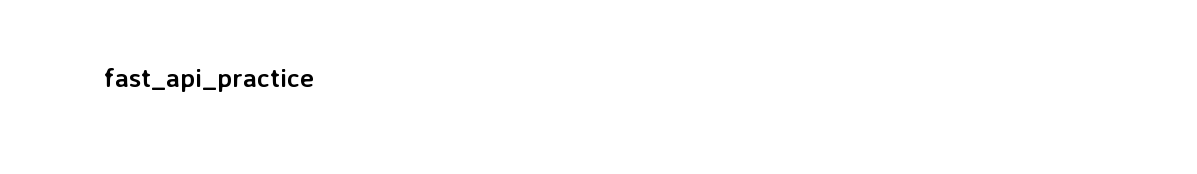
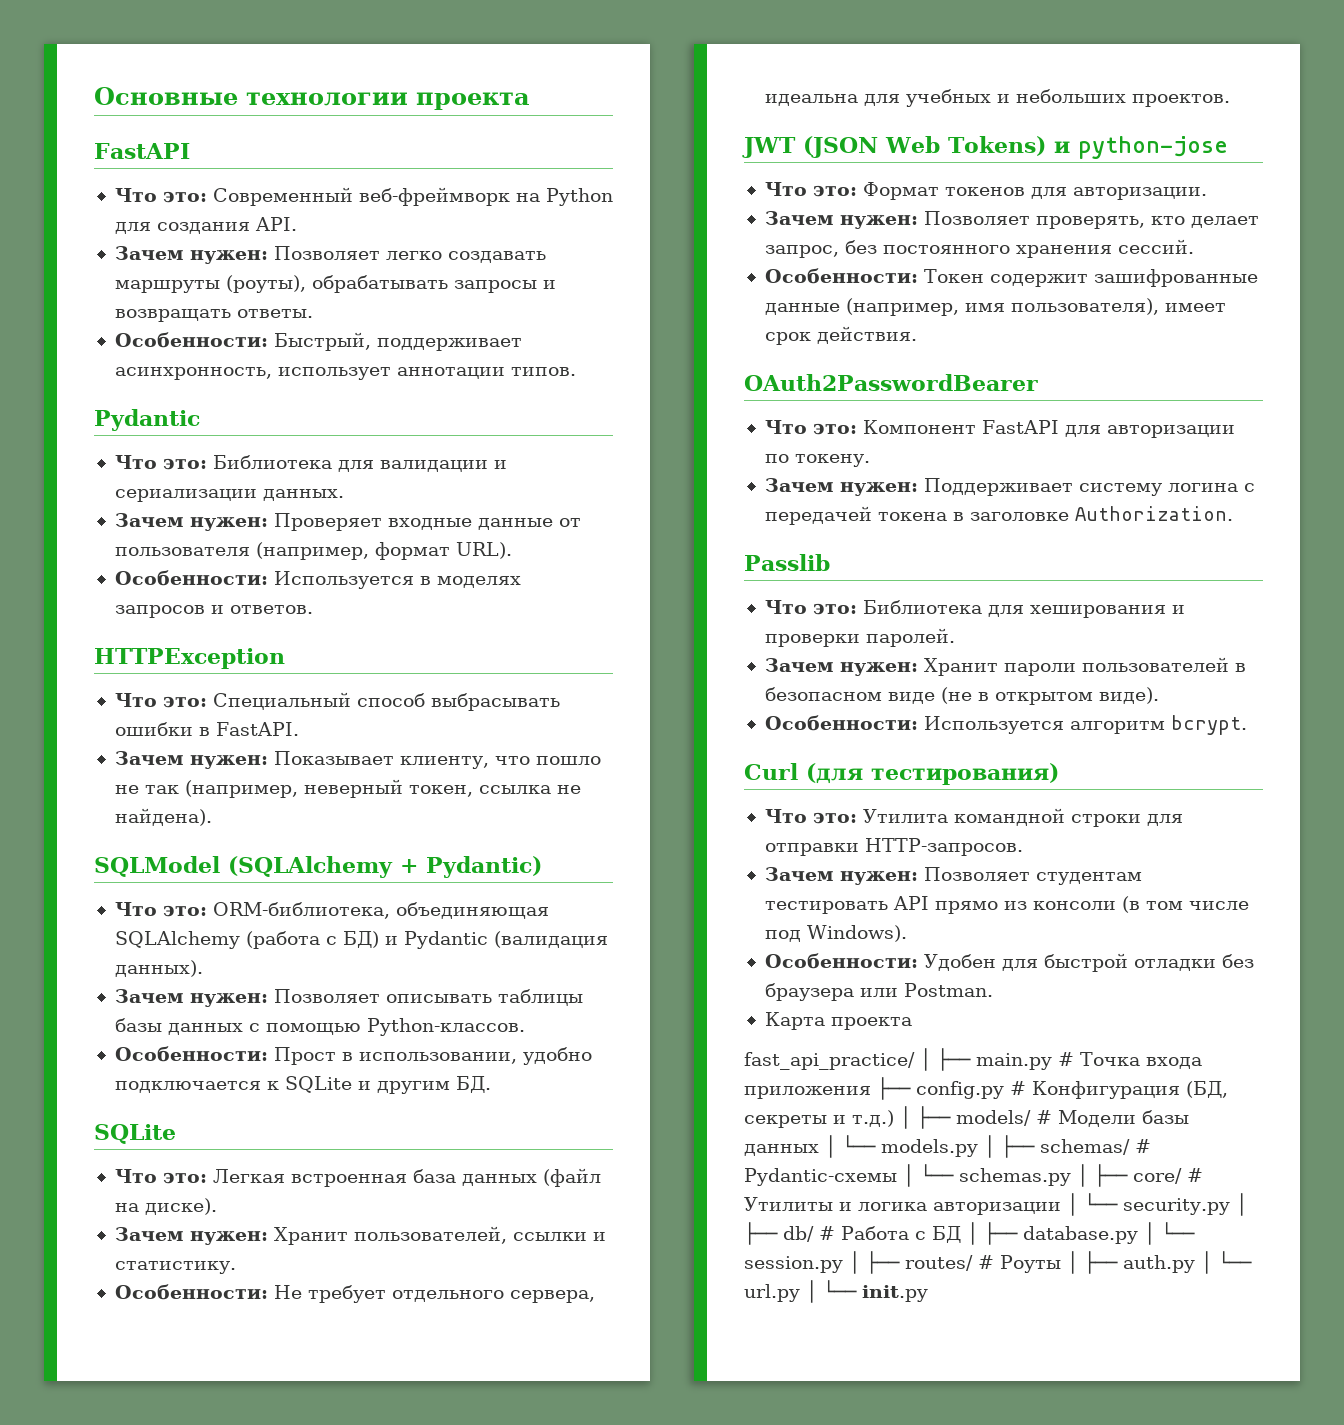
[104,68,314,92] fast_api_practice -> [94,87,530,110] [94,143,190,159] [114,187,613,206] [114,217,297,234] [114,246,546,264] [114,275,556,293] [114,309,313,322] [114,332,522,351] [114,367,576,380] [94,409,200,431] [114,455,507,472] [114,489,344,502] [114,513,581,531] [114,542,512,560] [114,570,521,589] [114,605,313,618] [94,648,285,669] [114,692,560,711] [114,722,299,736] [114,751,601,769] [114,779,581,798] [114,808,212,826] [94,856,542,878] [114,902,549,919] [114,931,608,949] [114,960,203,977] [114,989,583,1007] [114,1018,525,1036] [114,1046,592,1065] [114,1076,491,1094] [94,1124,176,1144] [114,1168,601,1187] [114,1198,217,1215] [114,1226,606,1245] [114,1261,236,1274] [114,1284,595,1303] [764,89,1230,107] [742,136,1228,159] [764,182,1207,200] [764,211,1259,229] [764,239,1194,258] [764,268,1258,287] [764,298,1226,316] [764,326,917,345] [744,374,1038,391] [764,420,1235,438] [764,454,870,467] [764,478,1255,496] [764,506,1233,525] [744,554,830,571] [764,600,1185,618] [764,628,955,647] [764,657,1246,676] [764,687,1159,705] [764,715,1247,735] [744,763,1059,785] [764,808,1183,827] [764,838,1023,856] [764,867,1142,885] [764,896,1249,914] [764,925,907,942] [764,953,1254,972] [764,983,993,1001] [764,1012,912,1030] [744,1048,1202,1071] [744,1077,1228,1100] [744,1106,1189,1129] [744,1135,1151,1158] [744,1164,1203,1187] [744,1193,1247,1216] [744,1222,1195,1245] [744,1251,1252,1274] [744,1280,928,1303] Основные технологии проекта // FastAPI // Что это: Современный веб-фреймворк на Python для создания API. // Зачем нужен: Позволяет легко создавать маршруты (роуты), обрабатывать запросы и возвращать ответы. // Особенности: Быстрый, поддерживает асинхронность, использует аннотации типов. // Pydantic // Что это: Библиотека для валидации и сериализации данных. // Зачем нужен: Проверяет входные данные от пользователя (например, формат URL). // Особенности: Используется в моделях запросов и ответов. // HTTPException // Что это: Специальный способ выбрасывать ошибки в FastAPI. // Зачем нужен: Показывает клиенту, что пошло не так (например, неверный токен, ссылка не найдена). // SQLModel (SQLAlchemy + Pydantic) // Что это: ORM-библиотека, объединяющая SQLAlchemy (работа с БД) и Pydantic (валидация данных). // Зачем нужен: Позволяет описывать таблицы базы данных с помощью Python-классов. // Особенности: Прост в использовании, удобно подключается к SQLite и другим БД. // SQLite // Что это: Легкая встроенная база данных (файл на диске). // Зачем нужен: Хранит пользователей, ссылки и статистику. // Особенности: Не требует отдельного сервера, идеальна для учебных и небольших проектов. // JWT (JSON Web Tokens) и python-jose // Что это: Формат токенов для авторизации. // Зачем нужен: Позволяет проверять, кто делает запрос, без постоянного хранения сессий. // Особенности: Токен содержит зашифрованные данные (например, имя пользователя), имеет срок действия. // OAuth2PasswordBearer // Что это: Компонент FastAPI для авторизации по токену. // Зачем нужен: Поддерживает систему логина с передачей токена в заголовке Authorization. // Passlib // Что это: Библиотека для хеширования и проверки паролей. // Зачем нужен: Хранит пароли пользователей в безопасном виде (не в открытом виде). // Особенности: Используется алгоритм bcrypt. // Curl (для тестирования) // Что это: Утилита командной строки для отправки HTTP-запросов. // Зачем нужен: Позволяет студентам тестировать API прямо из консоли (в том числе под Windows). // Особенности: Удобен для быстрой отладки без браузера или Postman. // Карта проекта // fast_api_practice/ │ ├── main.py # Точка входа приложения ├── config.py # Конфигурация (БД, секреты и т.д.) │ ├── models/ # Модели базы данных │ └── models.py │ ├── schemas/ # Pydantic-схемы │ └── schemas.py │ ├── core/ # Утилиты и логика авторизации │ └── security.py │ ├── db/ # Работа с БД │ ├── database.py │ └── session.py │ ├── routes/ # Роуты │ ├── auth.py │ └── url.py │ └── init.py

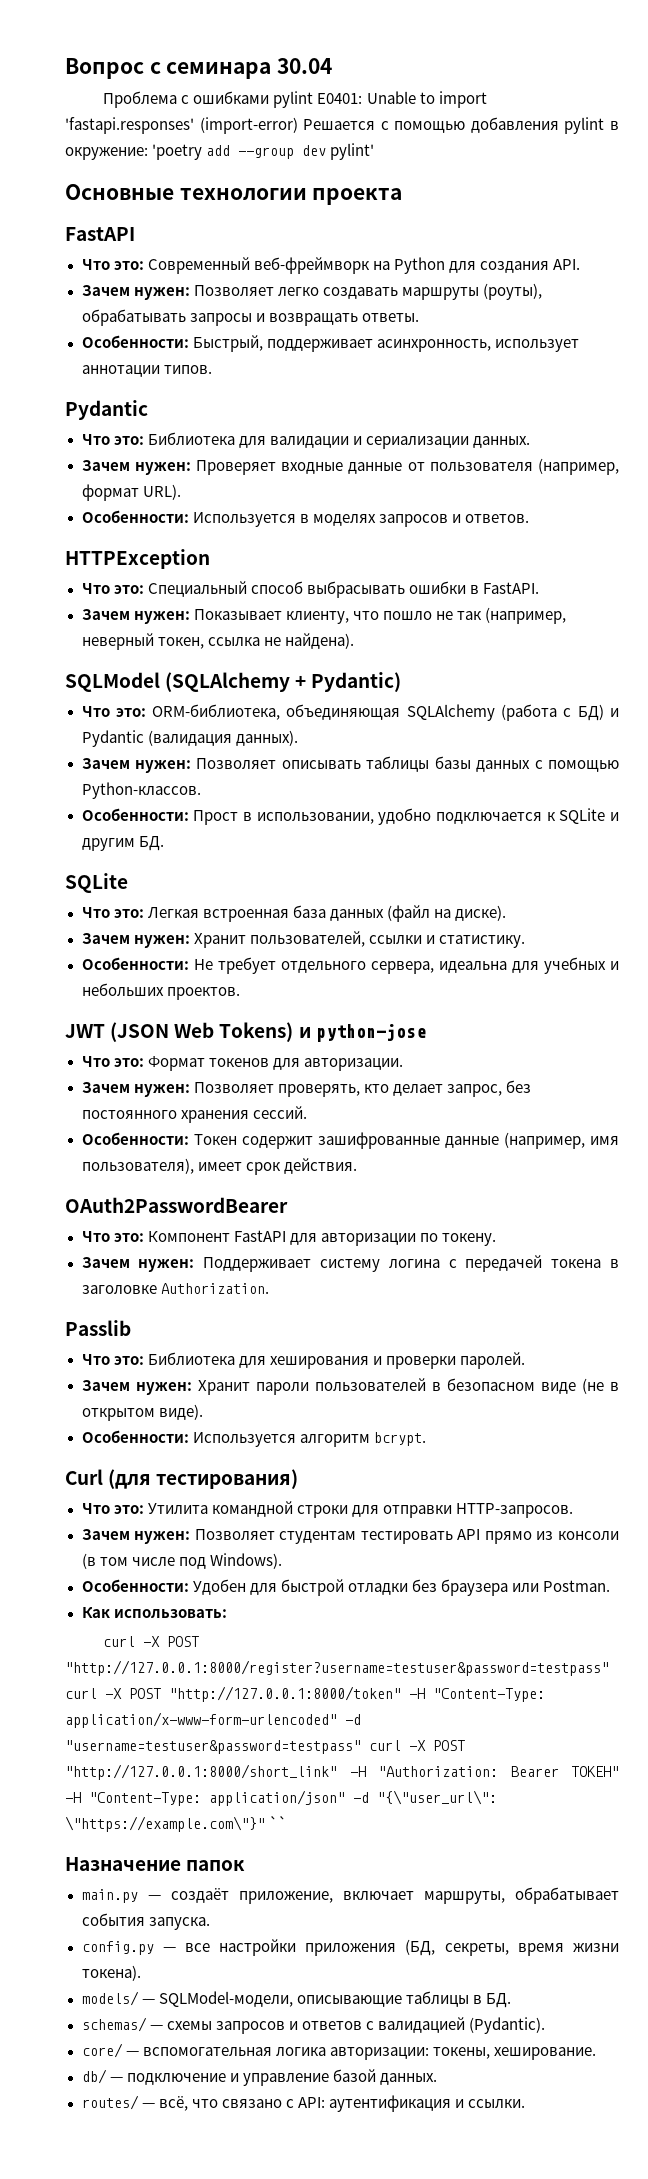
(94, 96) none -> [65,58,333,79] [103,91,487,108] [65,117,619,134] [65,143,375,160] Вопрос с семинара 30.04 // Проблема с ошибками pylint E0401: Unable to import 'fastapi.responses' (import-error) Решается c помощью добавления pylint в окружение: 'poetry add --group dev pylint' //
[764,1012,912,1030] [744,1048,1202,1071] [744,1077,1228,1100] [744,1106,1189,1129] [744,1135,1151,1158] [744,1164,1203,1187] [744,1193,1247,1216] [744,1222,1195,1245] [744,1251,1252,1274] [744,1280,928,1303] Карта проекта // fast_api_practice/ │ ├── main.py # Точка входа приложения ├── config.py # Конфигурация (БД, секреты и т.д.) │ ├── models/ # Модели базы данных │ └── models.py │ ├── schemas/ # Pydantic-схемы │ └── schemas.py │ ├── core/ # Утилиты и логика авторизации │ └── security.py │ ├── db/ # Работа с БД │ ├── database.py │ └── session.py │ ├── routes/ # Роуты │ ├── auth.py │ └── url.py │ └── init.py -> [81,1607,227,1618] [103,1636,200,1647] [65,1660,609,1676] [65,1686,545,1702] [65,1712,361,1728] [65,1740,465,1754] [65,1764,619,1780] [65,1790,497,1806] [65,1816,288,1832] [65,1857,246,1871] [81,1887,619,1904] [81,1913,210,1930] [81,1939,619,1956] [81,1965,141,1981] [81,1991,511,2008] [81,2017,545,2034] [81,2043,596,2060] [81,2069,437,2086] [81,2095,525,2112] Как использовать: // curl -X POST "http://127.0.0.1:8000/register?username=testuser&password=testpass" curl -X POST "http://127.0.0.1:8000/token" -H "Content-Type: application/x-www-form-urlencoded" -d "username=testuser&password=testpass" curl -X POST "http://127.0.0.1:8000/short_link" -H "Authorization: Bearer ТОКЕН" -H "Content-Type: application/json" -d "{\"user_url\": \"https://example.com\"}" `` // Назначение папок // main.py — создаёт приложение, включает маршруты, обрабатывает события запуска. // config.py — все настройки приложения (БД, секреты, время жизни токена). // models/ — SQLModel-модели, описывающие таблицы в БД. // schemas/ — схемы запросов и ответов с валидацией (Pydantic). // core/ — вспомогательная логика авторизации: токены, хеширование. // db/ — подключение и управление базой данных. // routes/ — всё, что связано с API: аутентификация и ссылки.

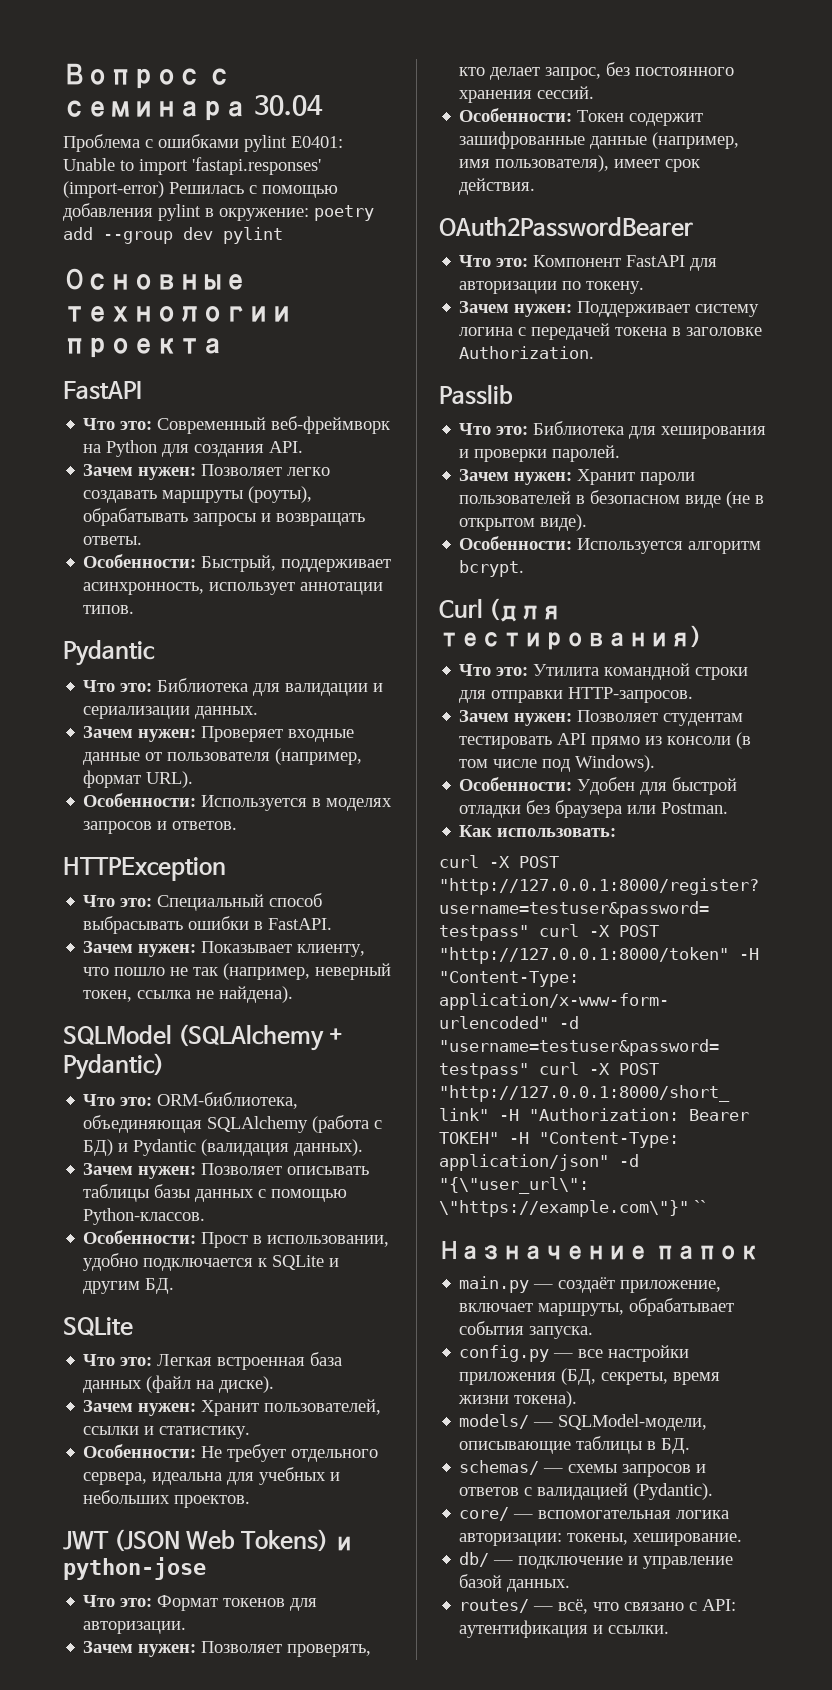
[303,119,376,130] Решается -> [169,182,244,194] Решилась
[152,144,203,160] 'poetry -> [314,205,374,221] poetry
[330,143,375,160] pylint' -> [223,227,283,244] pylint

